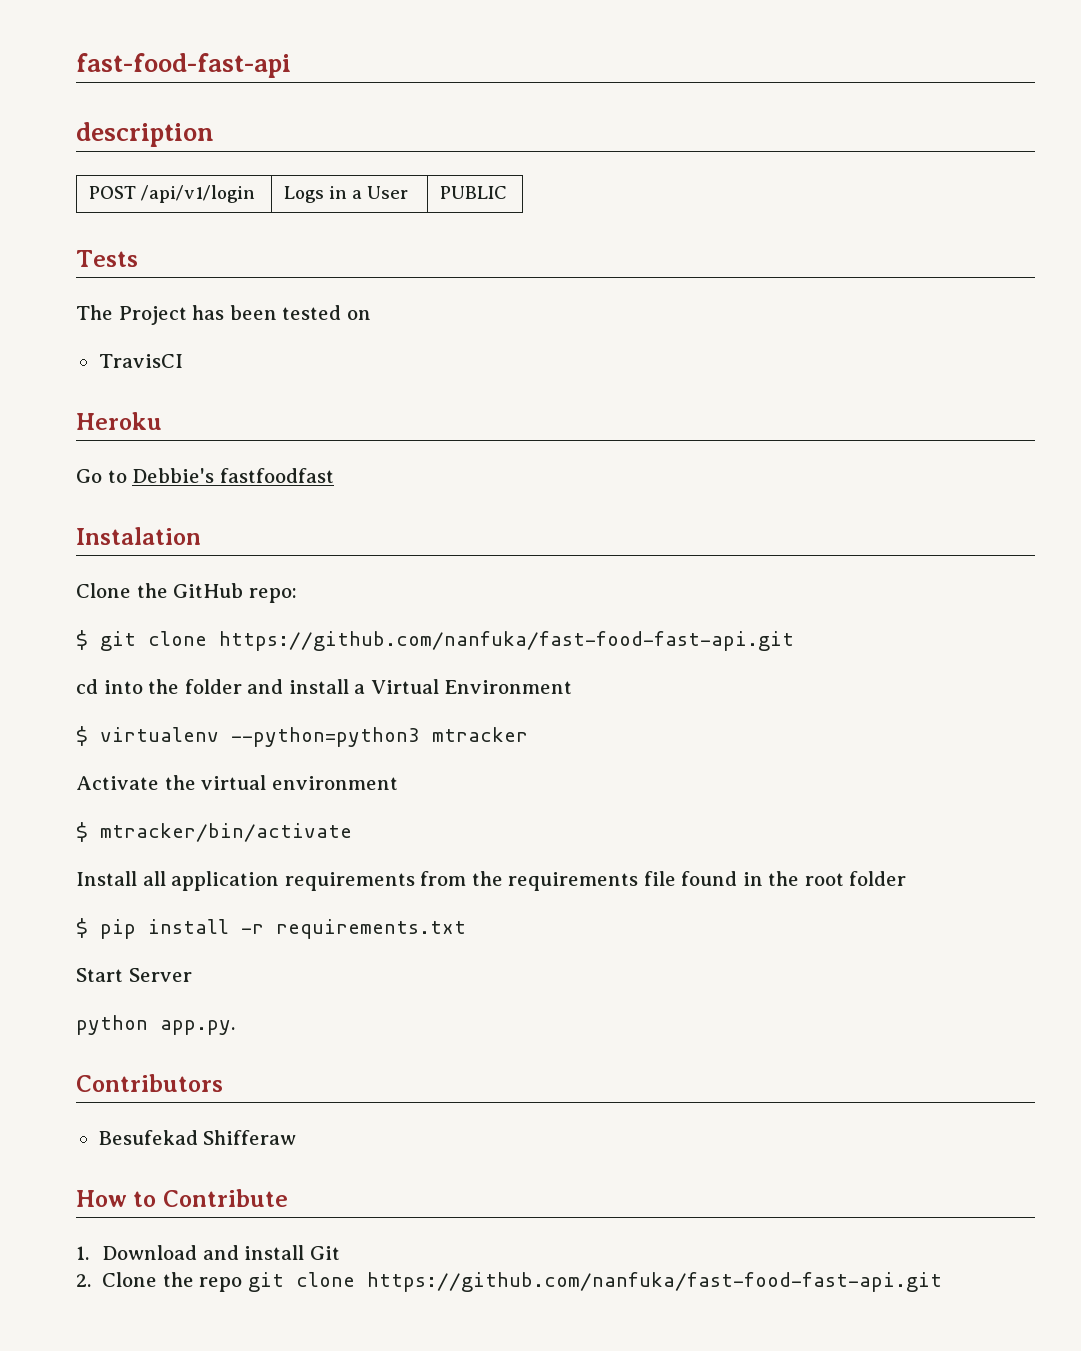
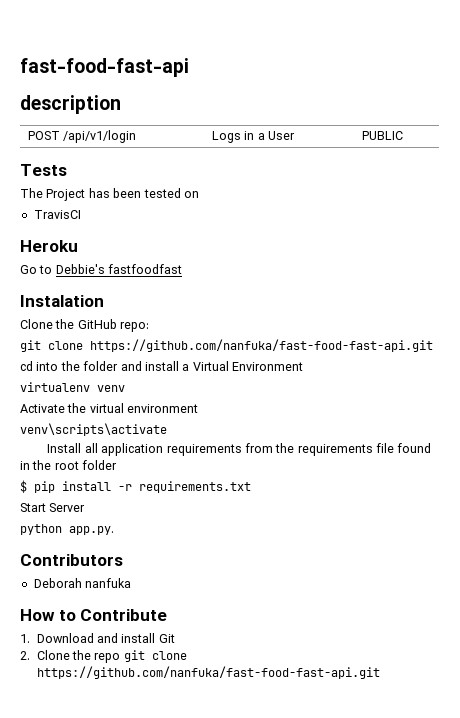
[76,630,88,650] $ -> (150, 327) none
[76,726,528,747] $ virtualenv --python=python3 mtracker -> [20,382,125,392] virtualenv venv
[76,822,352,842] $ mtracker/bin/activate -> [20,423,167,436] venv\scripts\activate
[98,1130,297,1145] Besufekad Shifferaw -> [33,578,132,588] Deborah nanfuka

